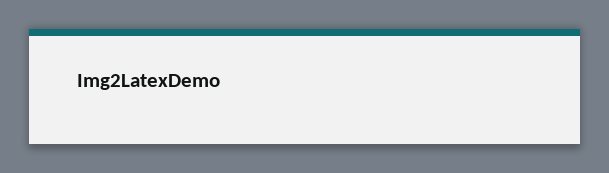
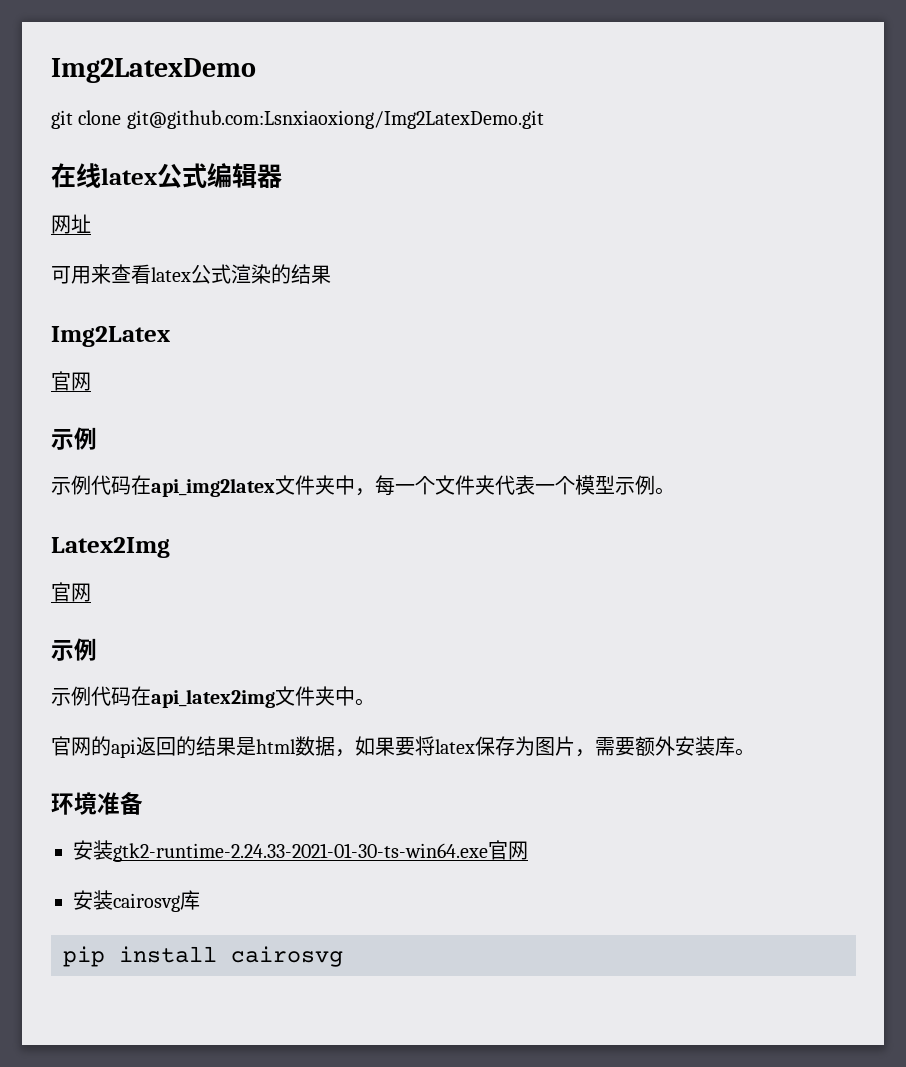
(220, 82) none -> [51,110,544,129] [51,163,282,188] [51,214,91,234] [51,264,331,284] [51,326,170,347] [51,371,91,391] [51,427,97,450] [51,475,675,497] [51,537,170,558] [51,582,91,602] [51,638,97,661] [51,686,375,708] [51,736,755,758] [51,792,143,815] [73,840,528,862] [73,890,200,912] [63,946,343,967] // git clone git@github.com:Lsnxiaoxiong/Img2LatexDemo.git // 在线latex公式编辑器 // 网址 // 可用来查看latex公式渲染的结果 // Img2Latex // 官网 // 示例 // 示例代码在api_img2latex文件夹中，每一个文件夹代表一个模型示例。 // Latex2Img // 官网 // 示例 // 示例代码在api_latex2img文件夹中。 // 官网的api返回的结果是html数据，如果要将latex保存为图片，需要额外安装库。 // 环境准备 // 安装gtk2-runtime-2.24.33-2021-01-30-ts-win64.exe官网 // 安装cairosvg库 // pip install cairosvg

